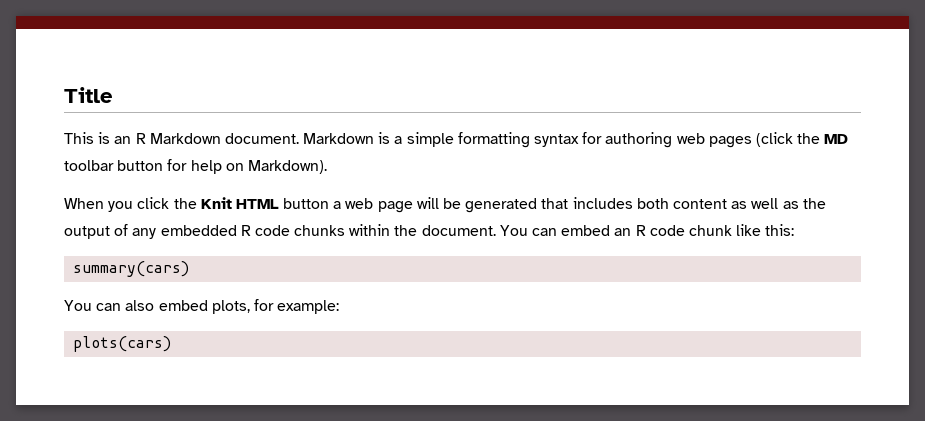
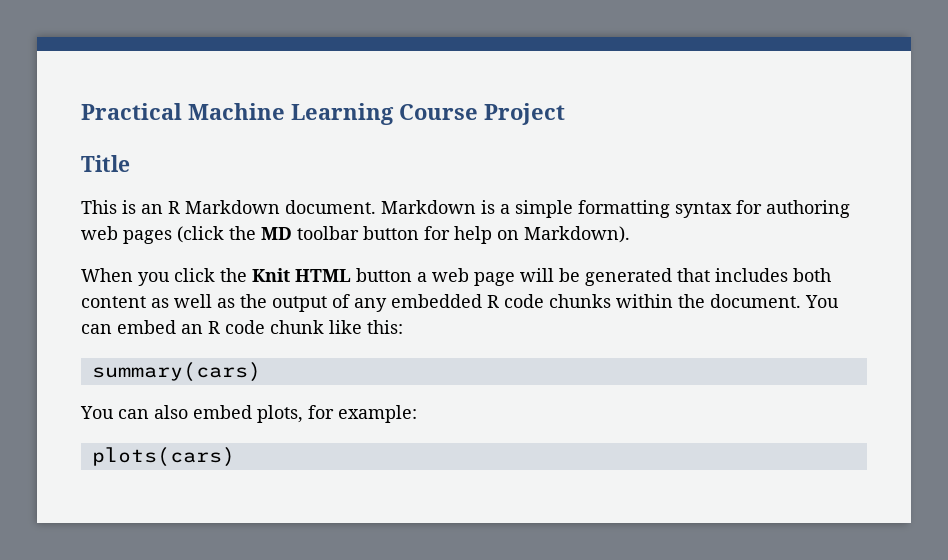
(64, 95) none -> [81,103,565,125] Practical Machine Learning Course Project //

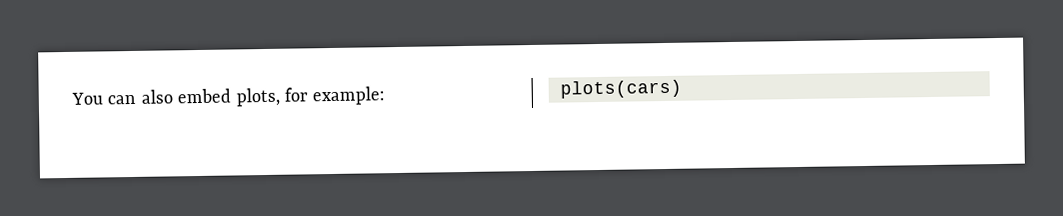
[81,103,565,125] [81,155,130,172] [81,200,850,218] [81,226,630,244] [81,268,831,286] [81,294,839,312] [81,320,403,334] [91,362,261,382] Practical Machine Learning Course Project // Title // This is an R Markdown document. Markdown is a simple formatting syntax for authoring web pages (click the MD toolbar button for help on Markdown). // When you click the Knit HTML button a web page will be generated that includes both content as well as the output of any embedded R code chunks within the document. You can embed an R code chunk like this: // summary(cars) // -> (71, 98) none

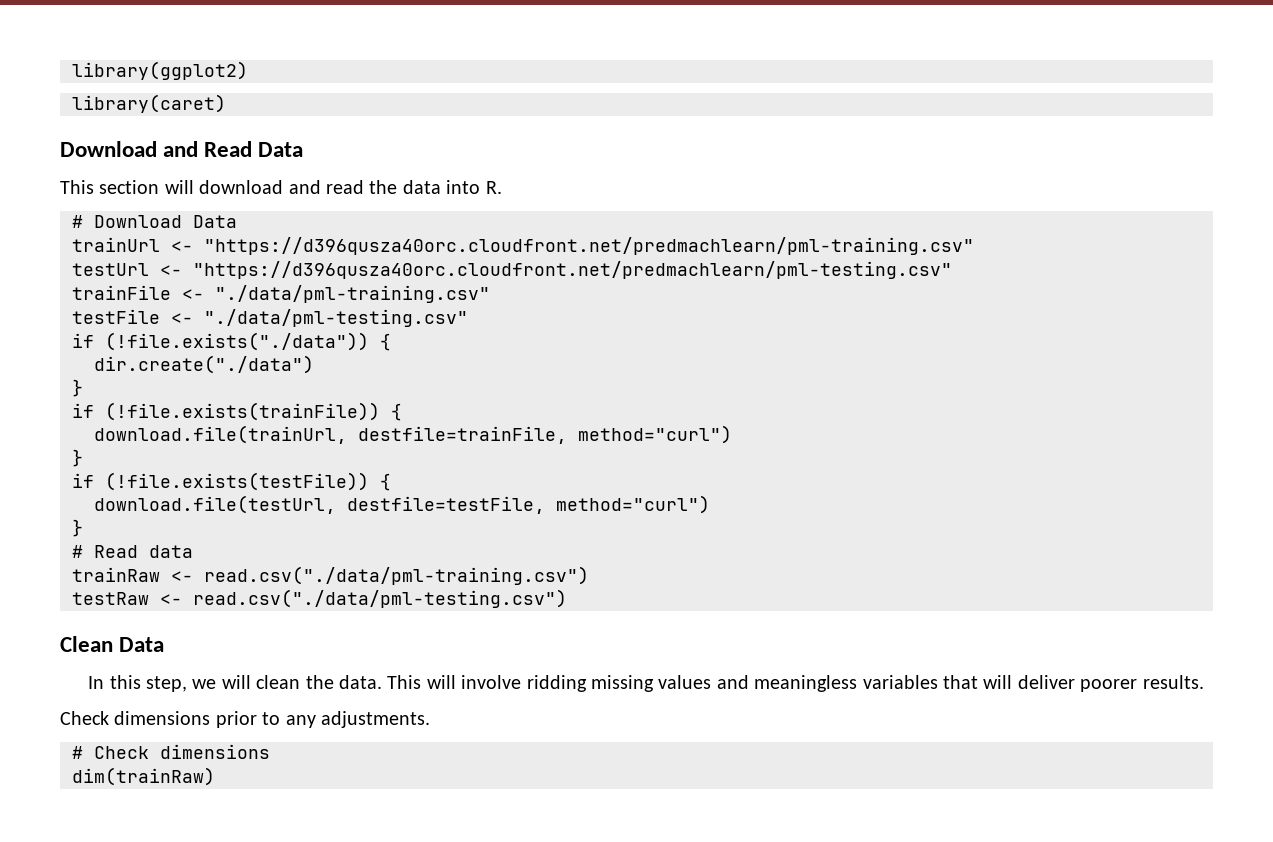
[71,86,386,107] [560,79,682,99] You can also embed plots, for example: // plots(cars) -> [72,61,248,80] [72,94,226,113] [60,141,304,157] [60,180,502,194] [72,215,237,228] [72,237,974,255] [72,261,952,279] [72,285,490,303] [72,309,468,327] [72,332,391,351] [94,355,314,374] [72,379,83,397] [72,402,402,421] [94,425,732,444] [72,449,83,467] [72,472,391,491] [94,495,710,514] [72,519,83,537] [72,545,193,558] [72,566,589,585] [72,589,567,608] [60,636,165,652] [88,675,1204,692] [60,711,430,728] [72,744,270,759] [72,767,215,786] library(ggplot2) // library(caret) // Download and Read Data // This section will download and read the data into R. // # Download Data // trainUrl <- "https://d396qusza40orc.cloudfront.net/predmachlearn/pml-training.csv" // testUrl <- "https://d396qusza40orc.cloudfront.net/predmachlearn/pml-testing.csv" // trainFile <- "./data/pml-training.csv" // testFile <- "./data/pml-testing.csv" // if (!file.exists("./data")) { // dir.create("./data") // } // if (!file.exists(trainFile)) { // download.file(trainUrl, destfile=trainFile, method="curl") // } // if (!file.exists(testFile)) { // download.file(testUrl, destfile=testFile, method="curl") // } // # Read data // trainRaw <- read.csv("./data/pml-training.csv") // testRaw <- read.csv("./data/pml-testing.csv") // Clean Data // In this step, we will clean the data. This will involve ridding missing values and meaningless variables that will deliver poorer results. // Check dimensions prior to any adjustments. // # Check dimensions // dim(trainRaw)

